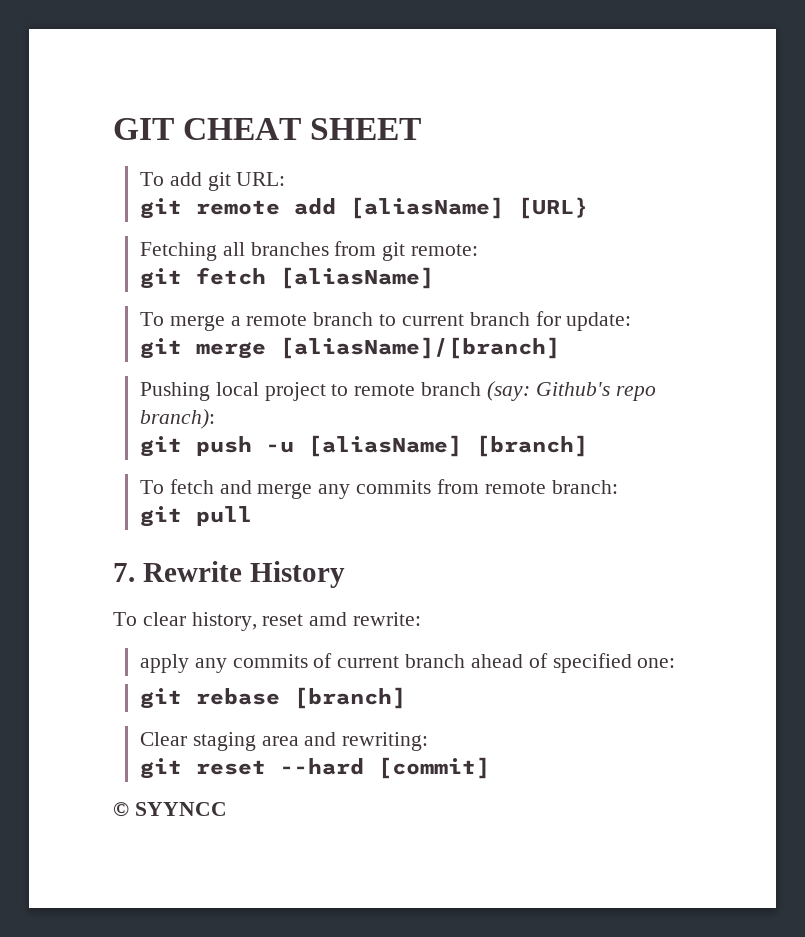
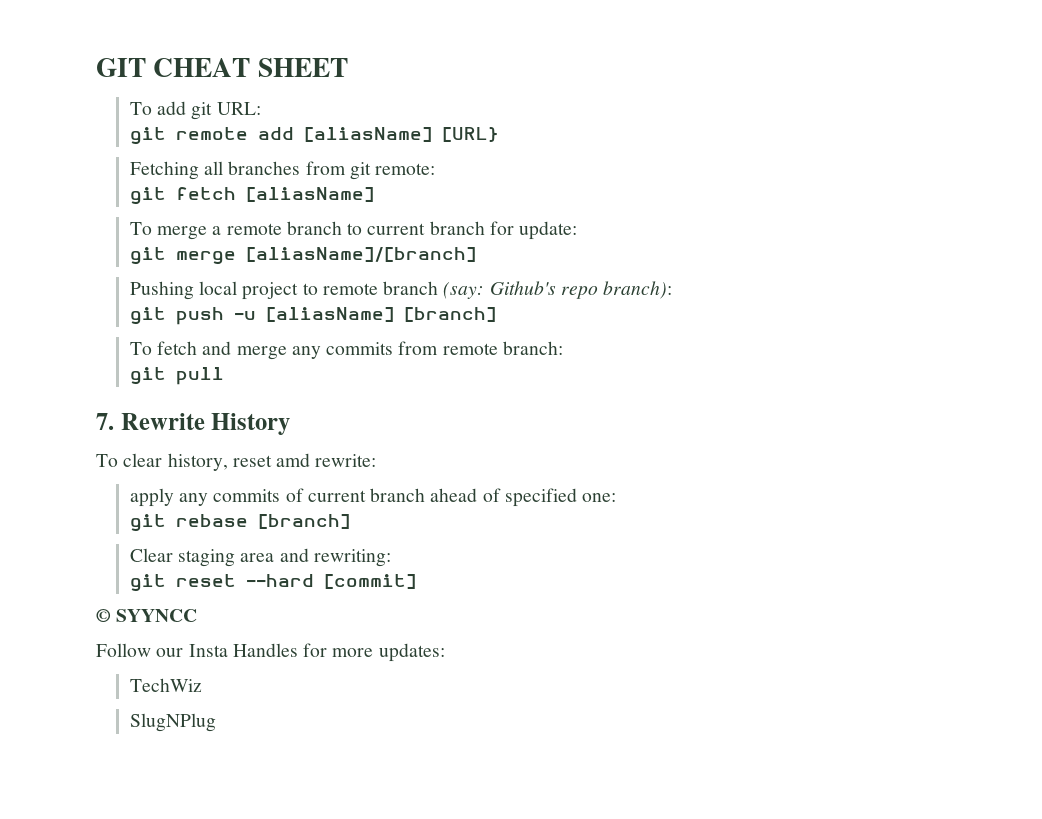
(227, 809) none -> [96,643,445,662] [129,678,202,692] [129,713,216,732] // Follow our Insta Handles for more updates: // TechWiz // SlugNPlug

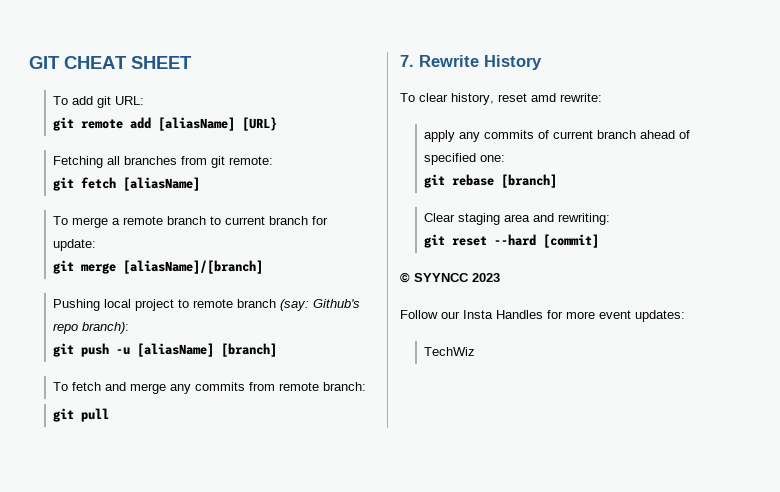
(198, 615) none -> [472,273,500,282] 2023
(374, 652) none -> [599,310,631,319] event
[129,713,216,732] // SlugNPlug -> (476, 351) none

